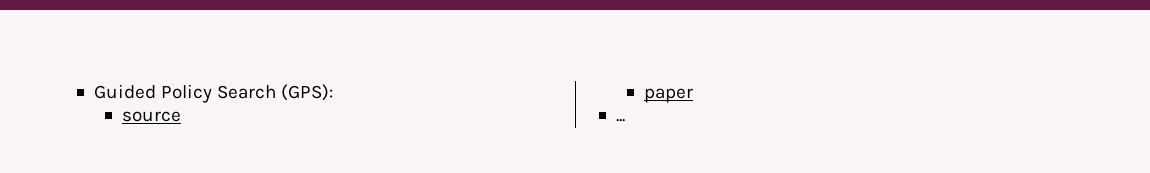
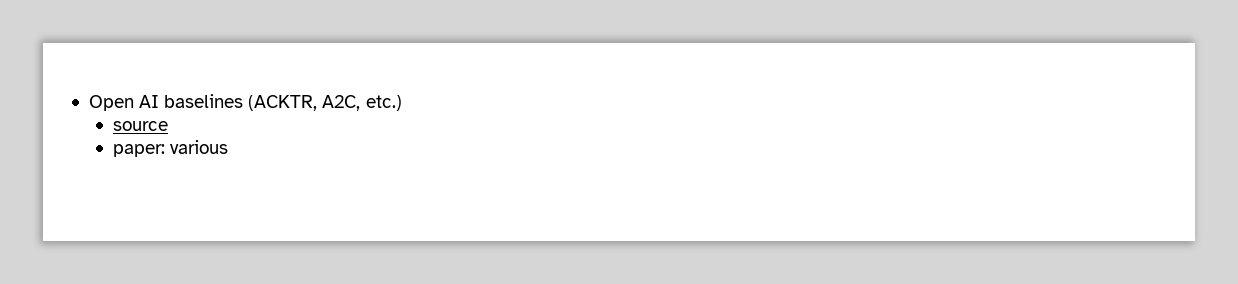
[93,84,334,103] Guided Policy Search (GPS): -> [88,94,402,111] Open AI baselines (ACKTR, A2C, etc.)
[644,88,694,103] [615,119,625,122] paper // ... -> [112,140,228,157] paper: various

